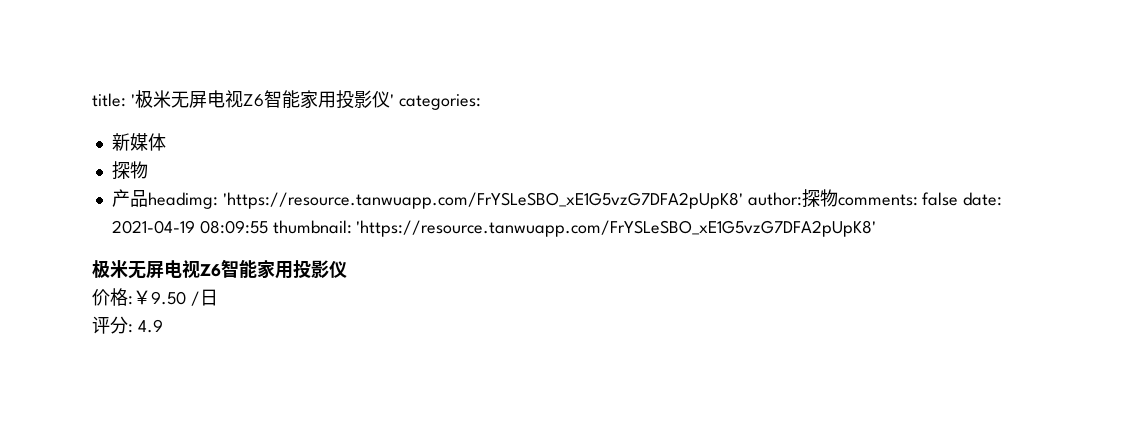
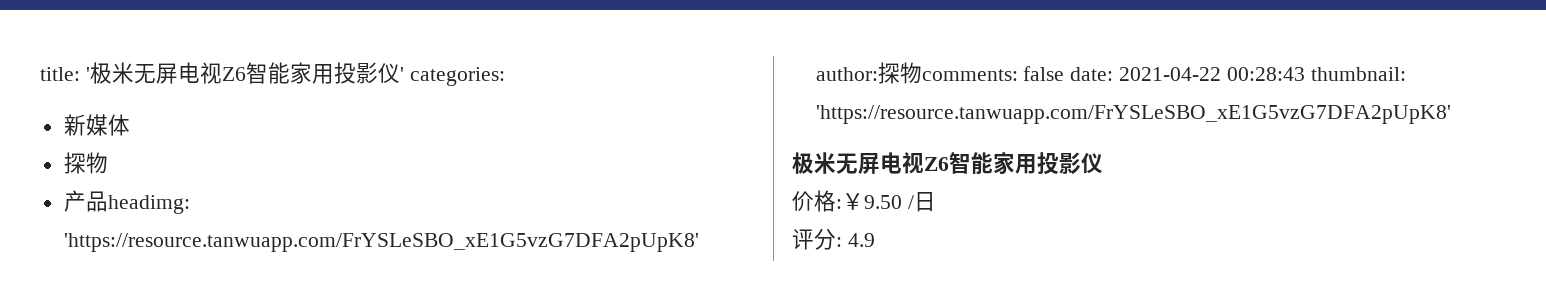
[111,220,268,234] 2021-04-19 08:09:55 -> [1119,67,1305,81] 2021-04-22 00:28:43

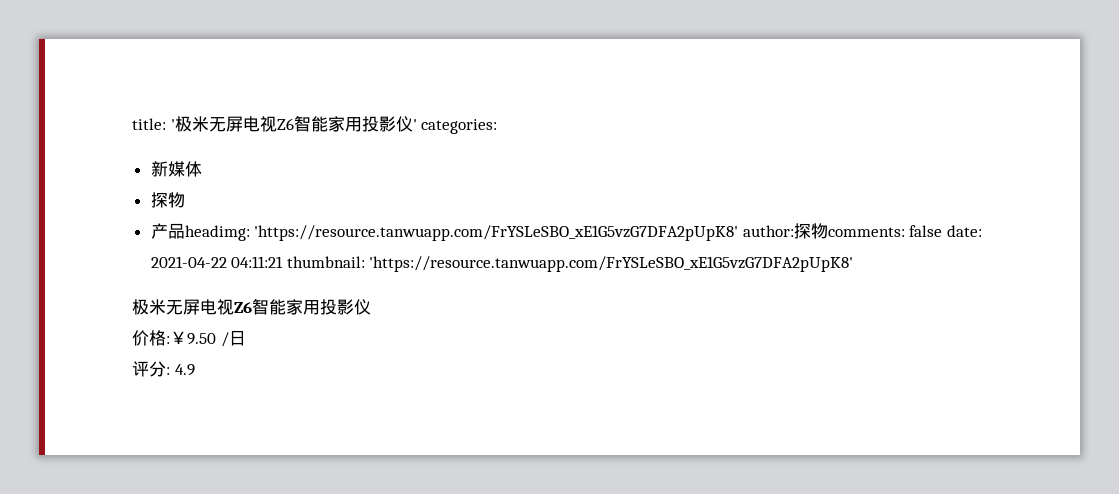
[1226,67,1305,81] 00:28:43 -> [231,256,284,268] 04:11:21

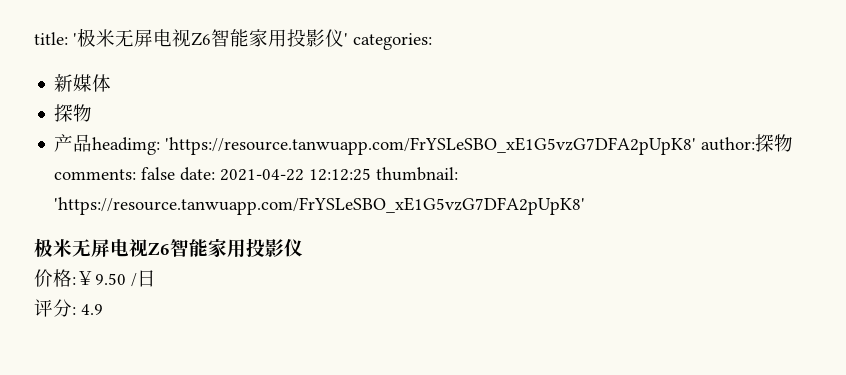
[231,256,284,268] 04:11:21 -> [309,168,372,181] 12:12:25

